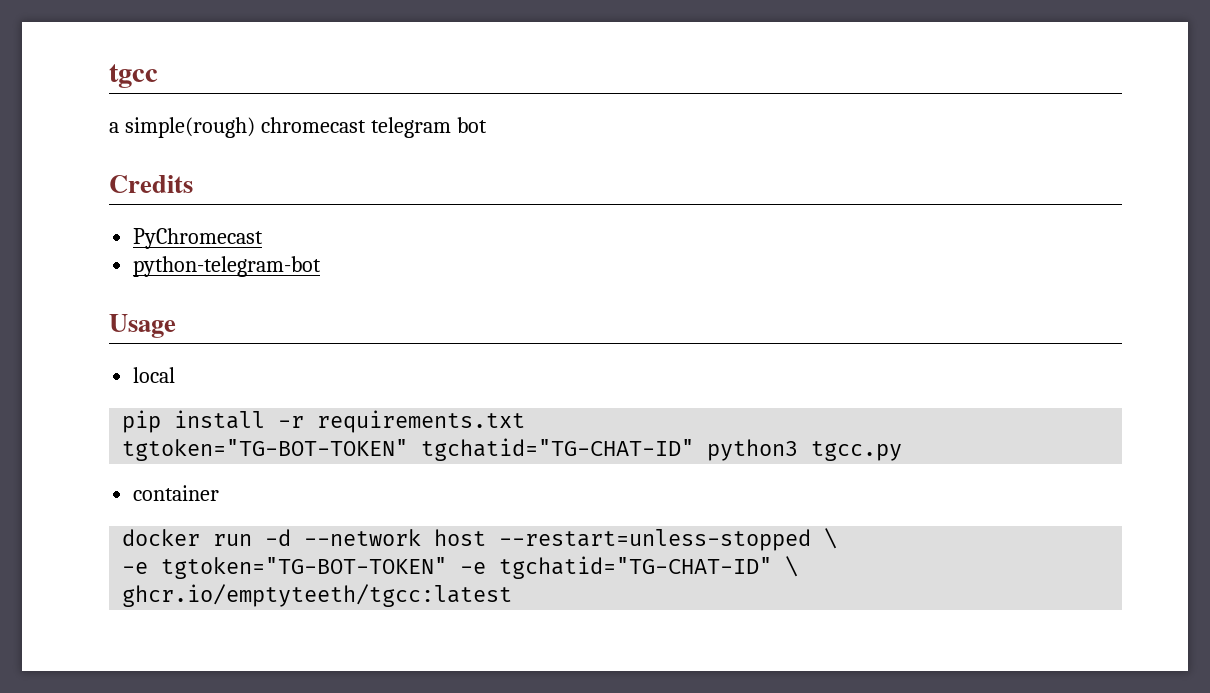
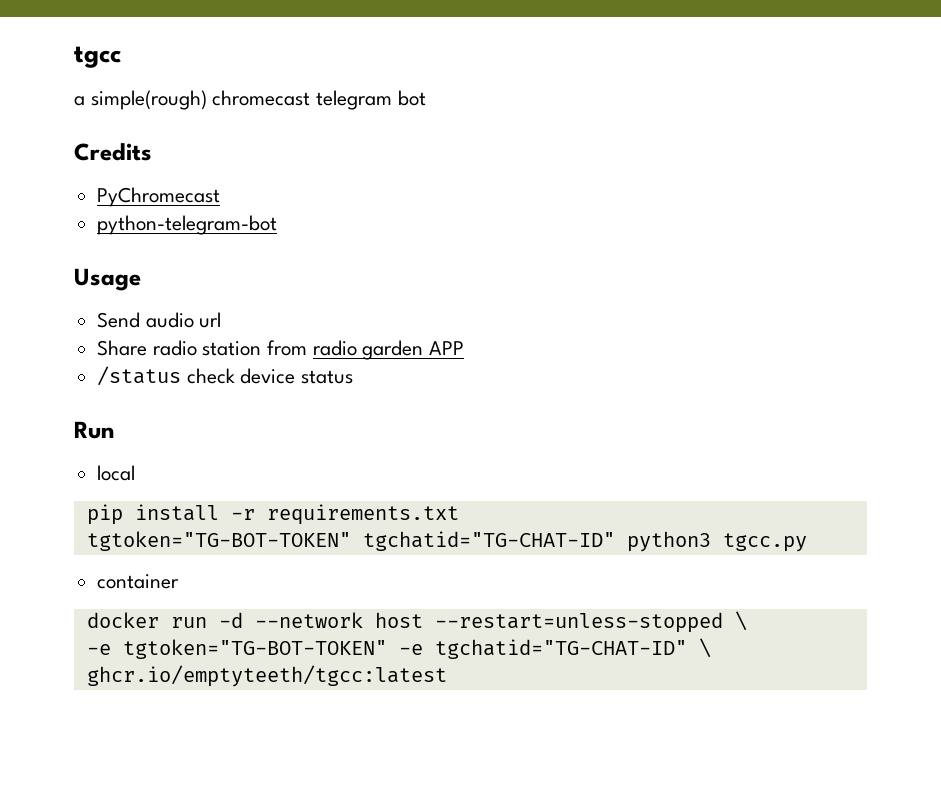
(176, 326) none -> [97,312,222,328] [97,340,465,360] [97,366,354,386] [74,421,114,439] // Send audio url // Share radio station from radio garden APP // /status check device status // Run

